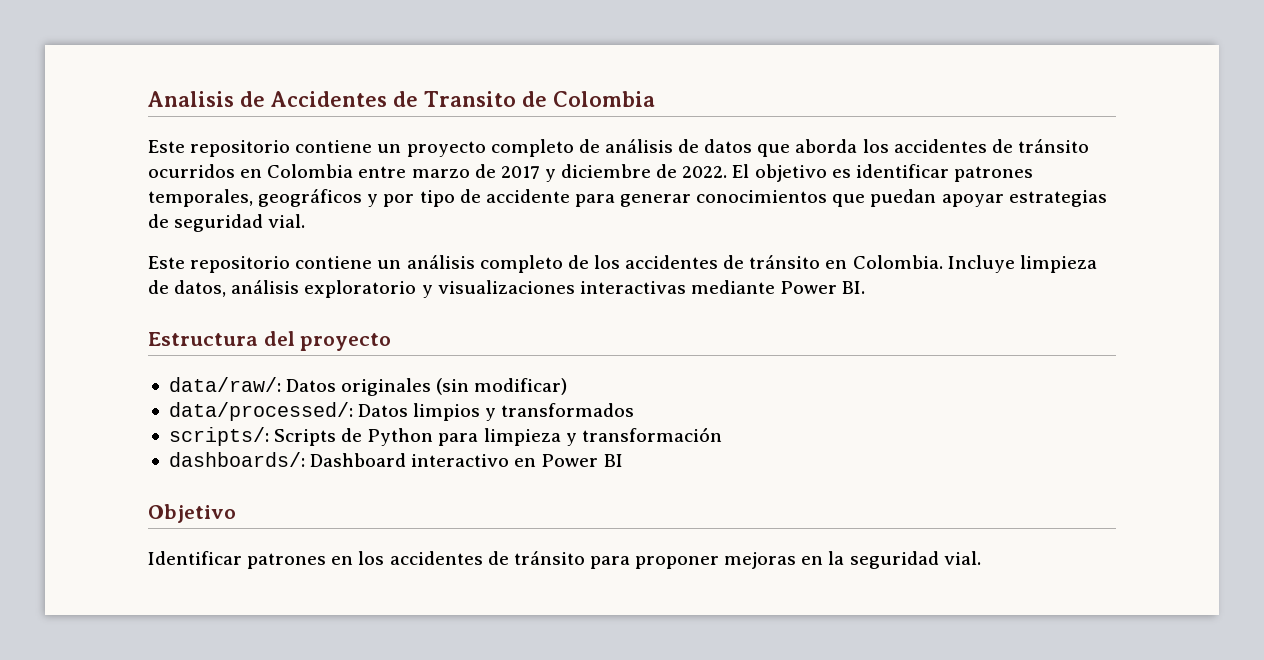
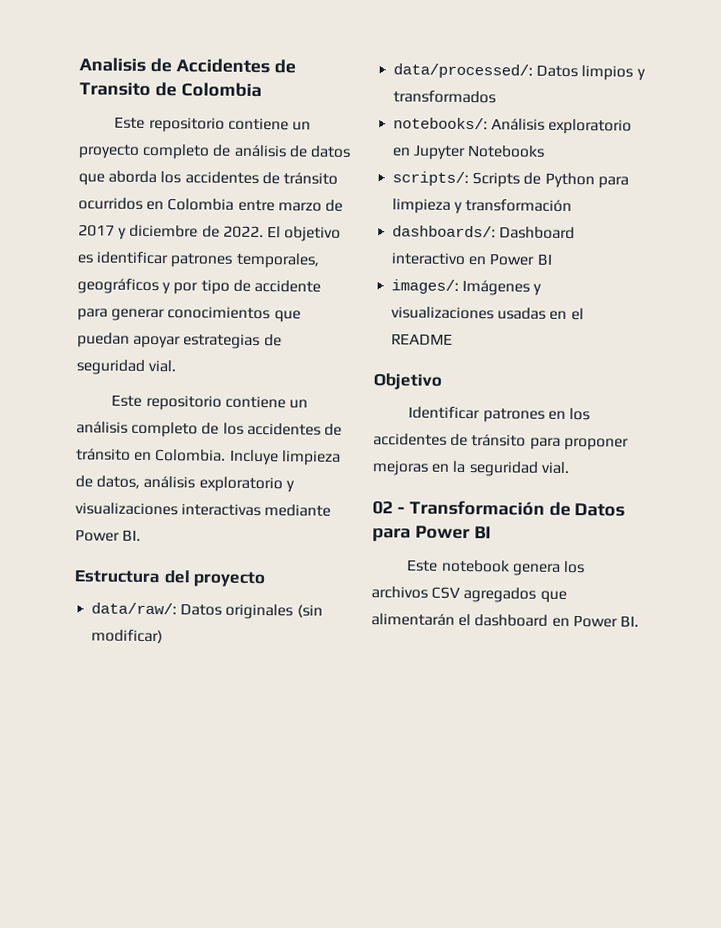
(635, 410) none -> [393,117,633,135] [392,144,546,160] // notebooks/: Análisis exploratorio en Jupyter Notebooks
(623, 460) none -> [391,279,543,296] [391,306,584,321] [391,333,454,345] // images/: Imágenes y visualizaciones usadas en el README
(981, 558) none -> [372,500,626,517] [372,525,491,542] [406,559,585,576] [371,586,567,603] [371,613,639,628] // 02 - Transformación de Datos para Power BI // Este notebook genera los archivos CSV agregados que alimentarán el dashboard en Power BI.

